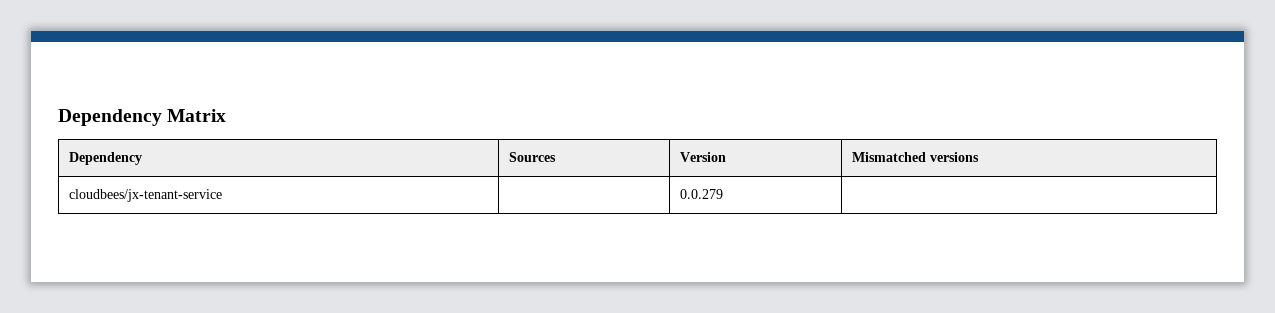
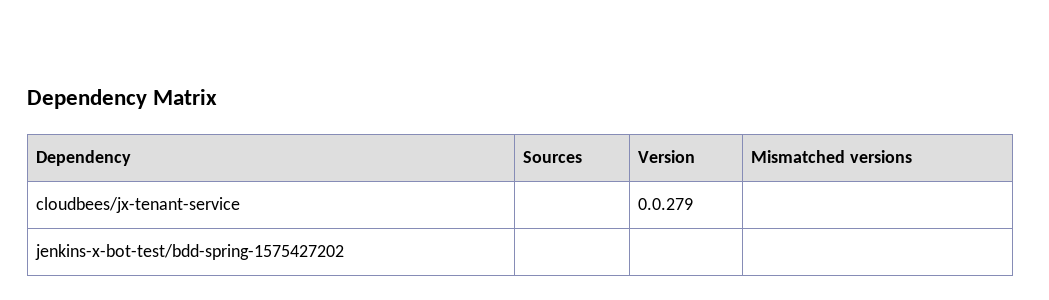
(723, 194) none -> [34,244,344,260] // jenkins-x-bot-test/bdd-spring-1575427202 | | |

